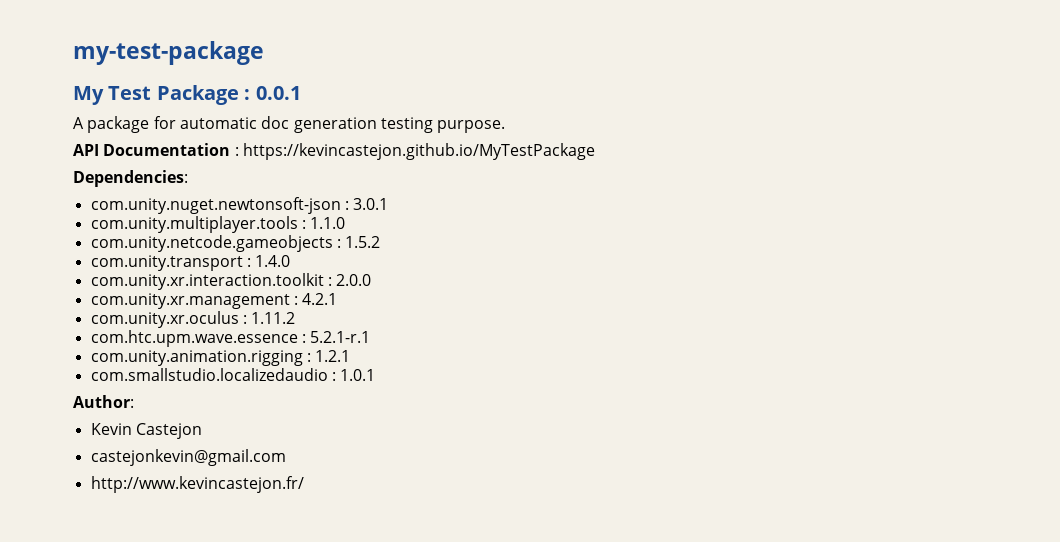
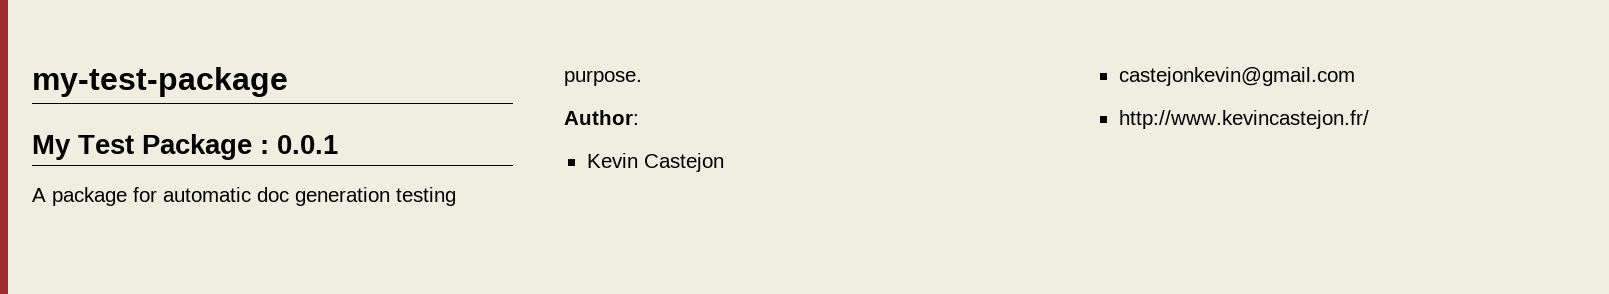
[73,143,595,160] [73,170,188,187] [90,197,389,214] [90,216,346,233] [90,235,381,252] [90,255,291,271] [90,273,372,290] [90,293,338,309] [90,311,296,328] [90,330,371,347] [90,350,351,366] [90,368,376,381] // API Documentation : https://kevincastejon.github.io/MyTestPackage // Dependencies: // com.unity.nuget.newtonsoft-json : 3.0.1 // com.unity.multiplayer.tools : 1.1.0 // com.unity.netcode.gameobjects : 1.5.2 // com.unity.transport : 1.4.0 // com.unity.xr.interaction.toolkit : 2.0.0 // com.unity.xr.management : 4.2.1 // com.unity.xr.oculus : 1.11.2 // com.htc.upm.wave.essence : 5.2.1-r.1 // com.unity.animation.rigging : 1.2.1 // com.smallstudio.localizedaudio : 1.0.1 -> (642, 78) none

